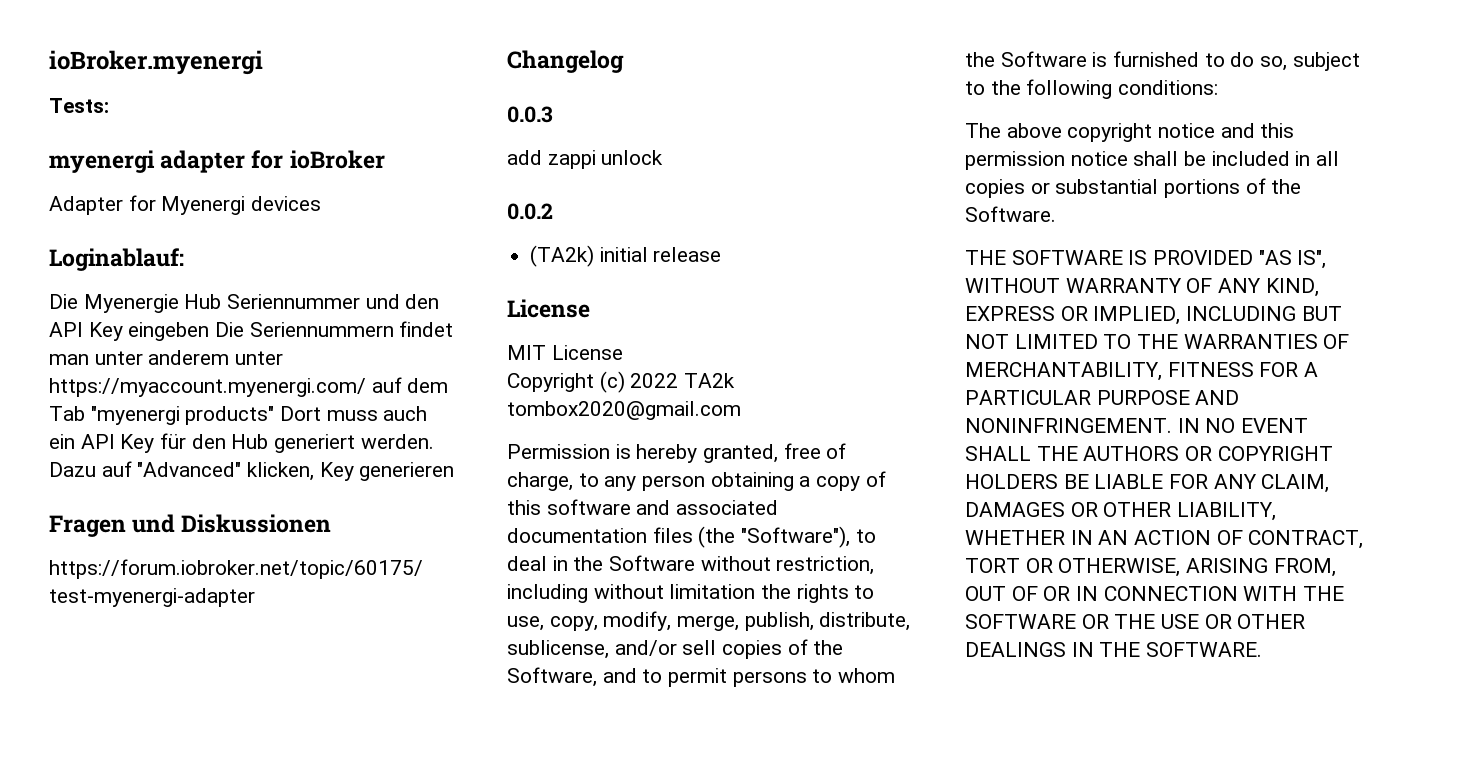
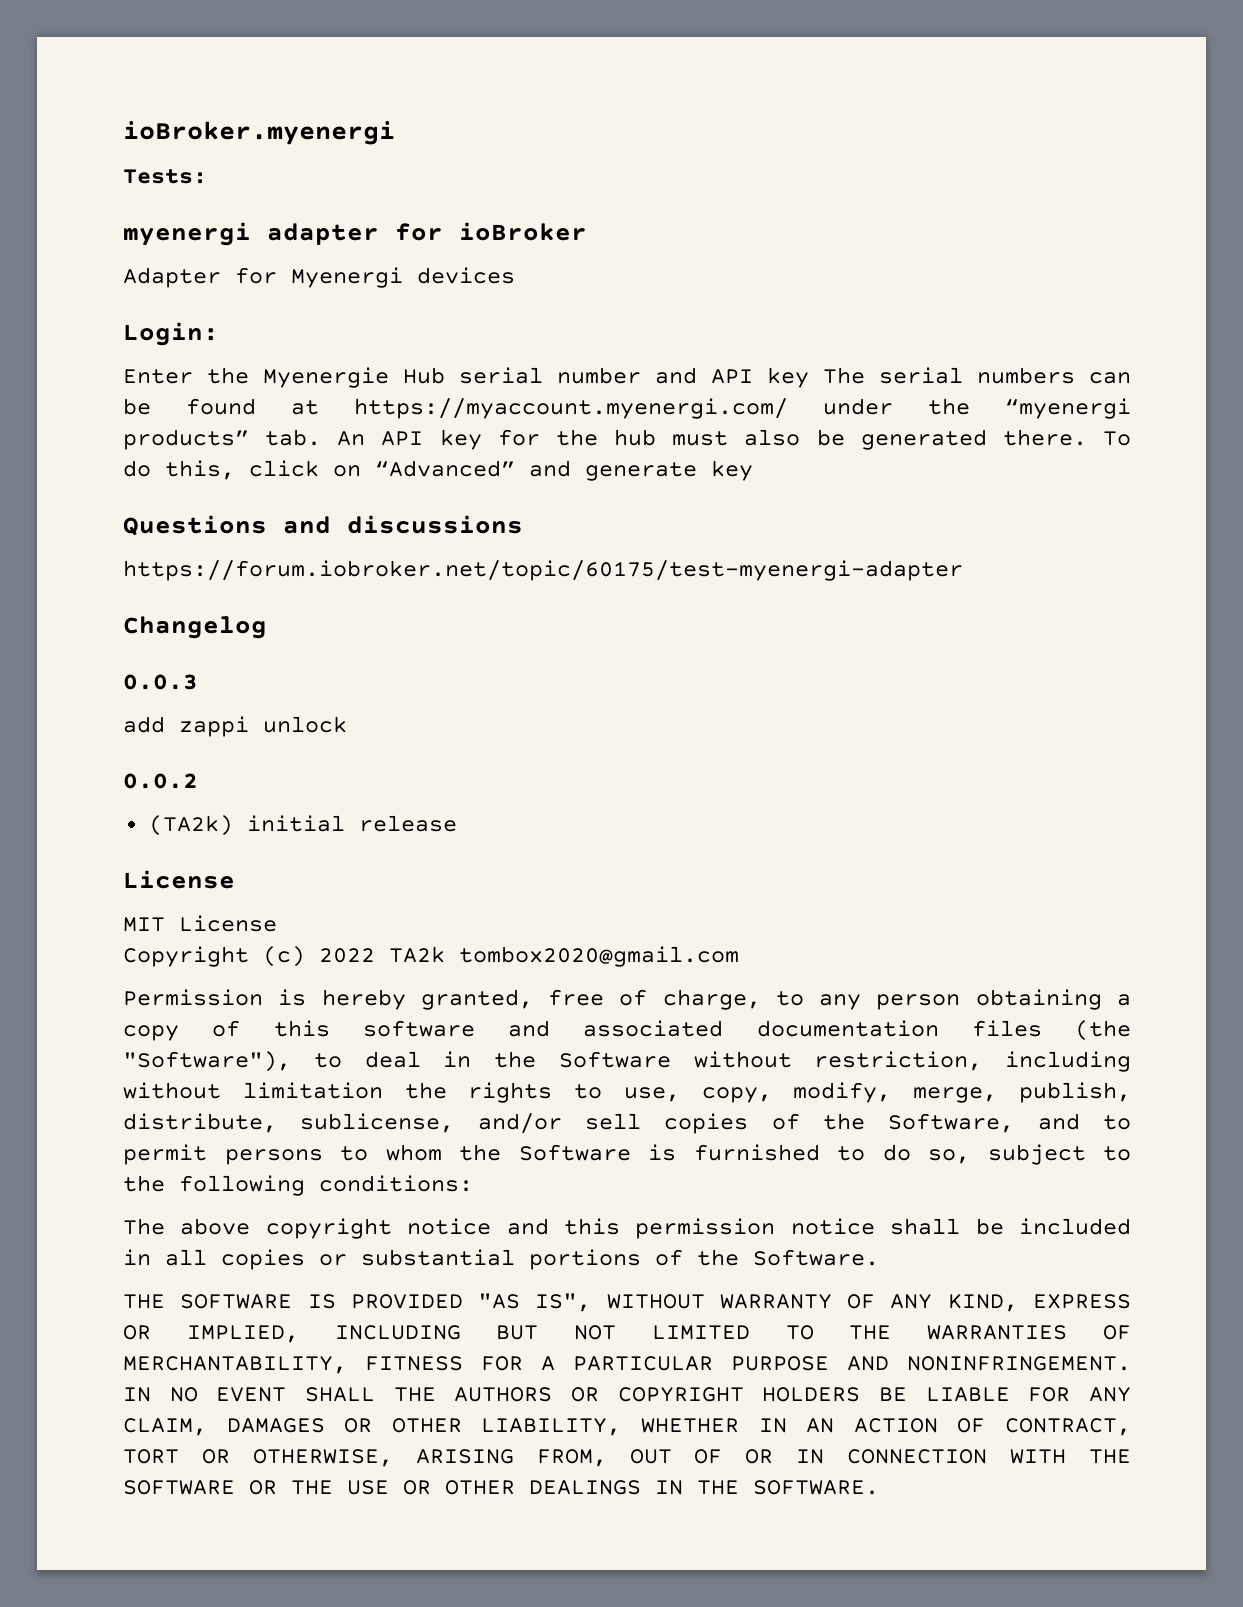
[49,248,184,271] [49,294,440,313] [49,321,454,341] [49,350,284,365] [49,377,449,397] [49,406,428,425] [49,433,434,453] [49,461,455,481] [49,514,332,537] Loginablauf: // Die Myenergie Hub Seriennummer und den API Key eingeben Die Seriennummern findet man unter anderem unter https://myaccount.myenergi.com/ auf dem Tab "myenergi products" Dort muss auch ein API Key für den Hub generiert werden. Dazu auf "Advanced" klicken, Key generieren // Fragen und Diskussionen -> [123,322,219,346] [123,367,1131,388] [123,398,1131,419] [123,429,1131,450] [123,460,753,481] [123,515,523,536] Login: // Enter the Myenergie Hub serial number and API key The serial numbers can be found at https://myaccount.myenergi.com/ under the “myenergi products” tab. An API key for the hub must also be generated there. To do this, click on “Advanced” and generate key // Questions and discussions

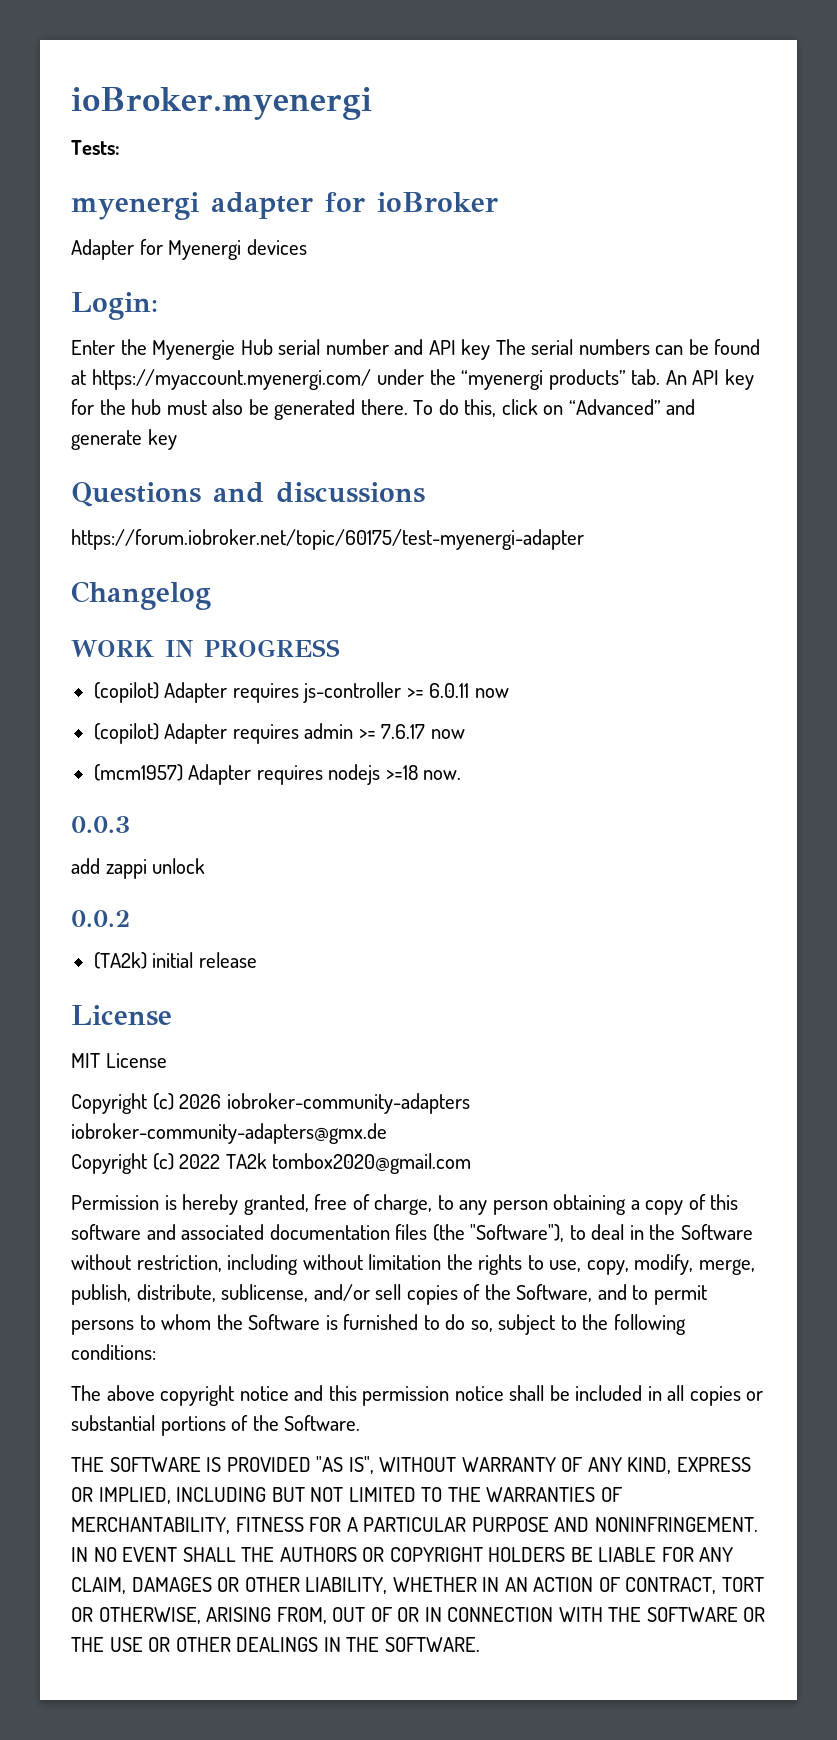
(267, 627) none -> [71,639,340,657] [93,682,509,703] [93,723,465,744] [93,764,462,785] // WORK IN PROGRESS // (copilot) Adapter requires js-controller >= 6.0.11 now // (copilot) Adapter requires admin >= 7.6.17 now // (mcm1957) Adapter requires nodejs >=18 now.
(277, 923) none -> [71,1093,470,1114] [71,1123,387,1144] // Copyright (c) 2026 iobroker-community-adapters iobroker-community-adapters@gmx.de

